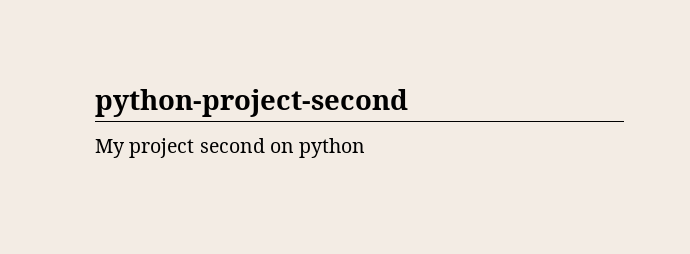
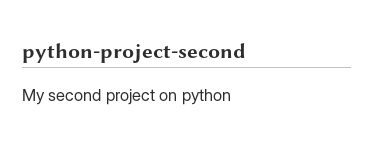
[129,138,265,158] project second -> [48,89,155,105] second project

